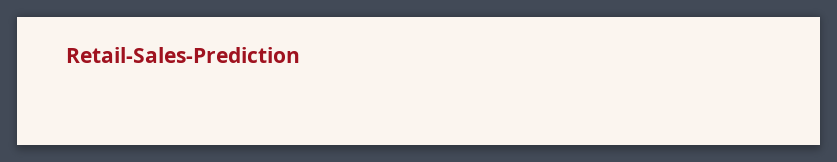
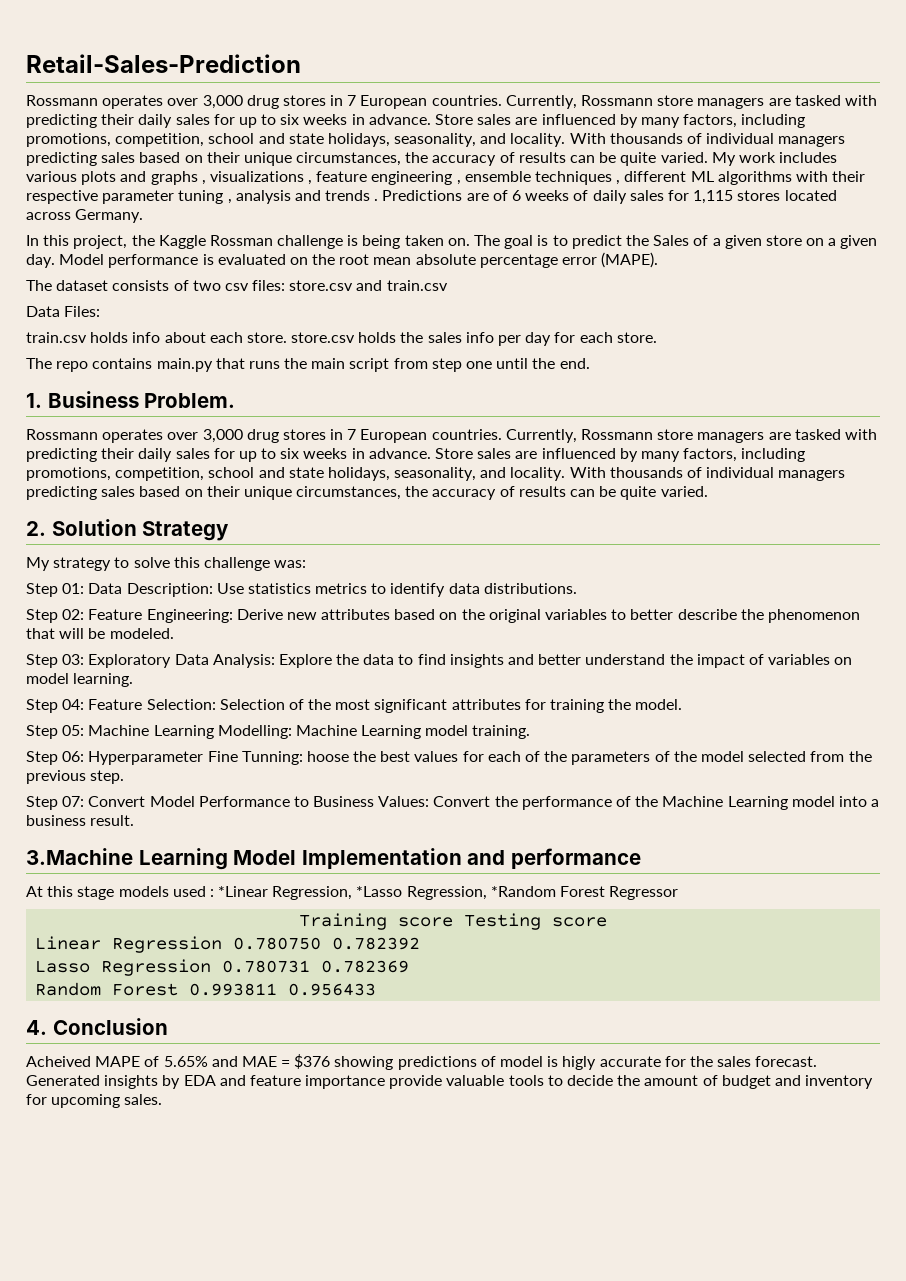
(300, 55) none -> [26,95,877,109] [26,114,806,128] [26,133,846,147] [26,152,838,166] [26,171,866,185] [26,190,837,204] [26,209,144,223] [26,235,878,249] [26,252,659,268] [26,280,448,291] [26,306,101,317] [26,332,657,346] [26,358,590,372] [26,391,236,408] [26,429,877,443] [26,448,806,462] [26,467,846,481] [26,486,708,500] [26,519,230,541] [26,557,307,571] [26,583,577,597] [26,609,860,623] [26,628,174,639] [26,654,853,668] [26,673,134,687] [26,699,683,713] [26,725,531,739] [26,751,872,765] [26,770,125,784] [26,796,880,810] [26,815,135,826] [26,848,641,870] [26,886,679,900] [299,913,608,930] [35,936,421,953] [35,959,410,976] [35,982,377,996] [26,1018,168,1035] [26,1054,818,1070] [26,1075,874,1089] [26,1094,163,1108] // Rossmann operates over 3,000 drug stores in 7 European countries. Currently, Rossmann store managers are tasked with predicting their daily sales for up to six weeks in advance. Store sales are influenced by many factors, including promotions, competition, school and state holidays, seasonality, and locality. With thousands of individual managers predicting sales based on their unique circumstances, the accuracy of results can be quite varied. My work includes various plots and graphs , visualizations , feature engineering , ensemble techniques , different ML algorithms with their respective parameter tuning , analysis and trends . Predictions are of 6 weeks of daily sales for 1,115 stores located across Germany. // In this project, the Kaggle Rossman challenge is being taken on. The goal is to predict the Sales of a given store on a given day. Model performance is evaluated on the root mean absolute percentage error (MAPE). // The dataset consists of two csv files: store.csv and train.csv // Data Files: // train.csv holds info about each store. store.csv holds the sales info per day for each store. // The repo contains main.py that runs the main script from step one until the end. // 1. Business Problem. // Rossmann operates over 3,000 drug stores in 7 European countries. Currently, Rossmann store managers are tasked with predicting their daily sales for up to six weeks in advance. Store sales are influenced by many factors, including promotions, competition, school and state holidays, seasonality, and locality. With thousands of individual managers predicting sales based on their unique circumstances, the accuracy of results can be quite varied. // 2. Solution Strategy // My strategy to solve this challenge was: // Step 01: Data Description: Use statistics metrics to identify data distributions. // Step 02: Feature Engineering: Derive new attributes based on the original variables to better describe the phenomenon that will be modeled. // Step 03: Exploratory Data Analysis: Explore the data to find insights and better understand the impact of variables on model learning. // Step 04: Feature Selection: Selection of the most significant attributes for training the model. // Step 05: Machine Learning Modelling: Machine Learning model training. // Step 06: Hyperparameter Fine Tunning: hoose the best values for each of the parameters of the model selected from the previous step. // Step 07: Convert Model Performance to Business Values: Convert the performance of the Machine Learning model into a business result. // 3.Machine Learning Model Implementation and performance // At this stage models used : *Linear Regression, *Lasso Regression, *Random Forest Regressor // Training score Testing score // Linear Regression 0.780750 0.782392 // Lasso Regression 0.780731 0.782369 // Random Forest 0.993811 0.956433 // 4. Conclusion // Acheived MAPE of 5.65% and MAE = $376 showing predictions of model is higly accurate for the sales forecast. Generated insights by EDA and feature importance provide valuable tools to decide the amount of budget and inventory for upcoming sales.

